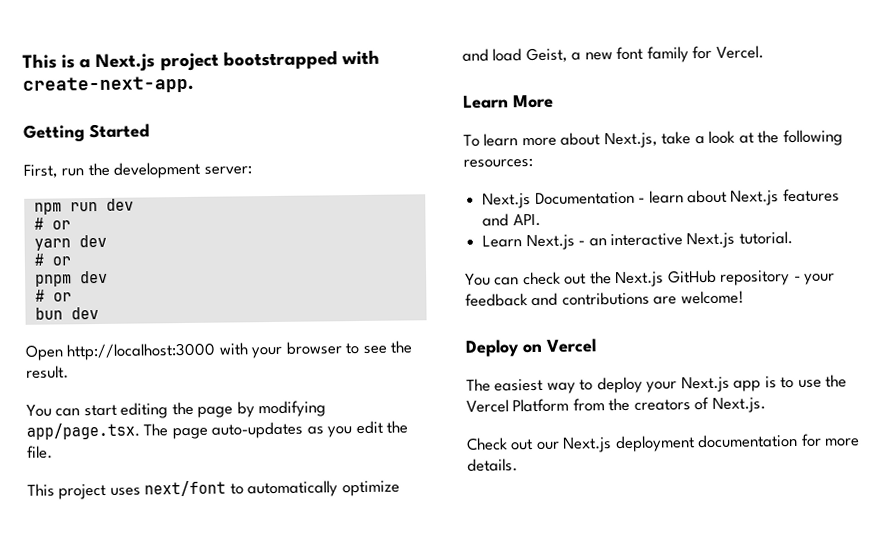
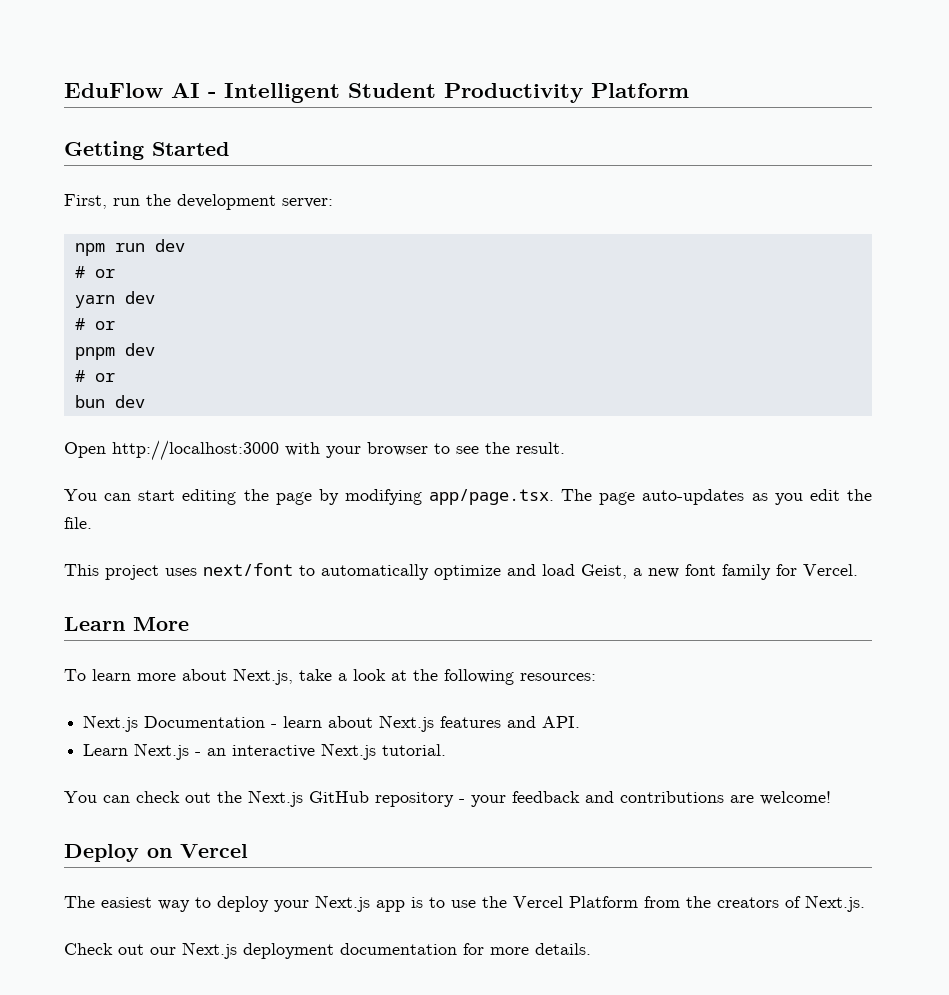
[22,49,380,73] [22,75,194,94] This is a Next.js project bootstrapped with create-next-app. -> [64,83,689,103] EduFlow AI - Intelligent Student Productivity Platform

